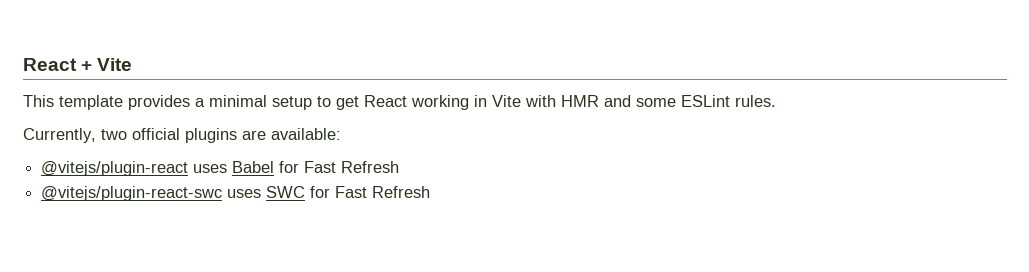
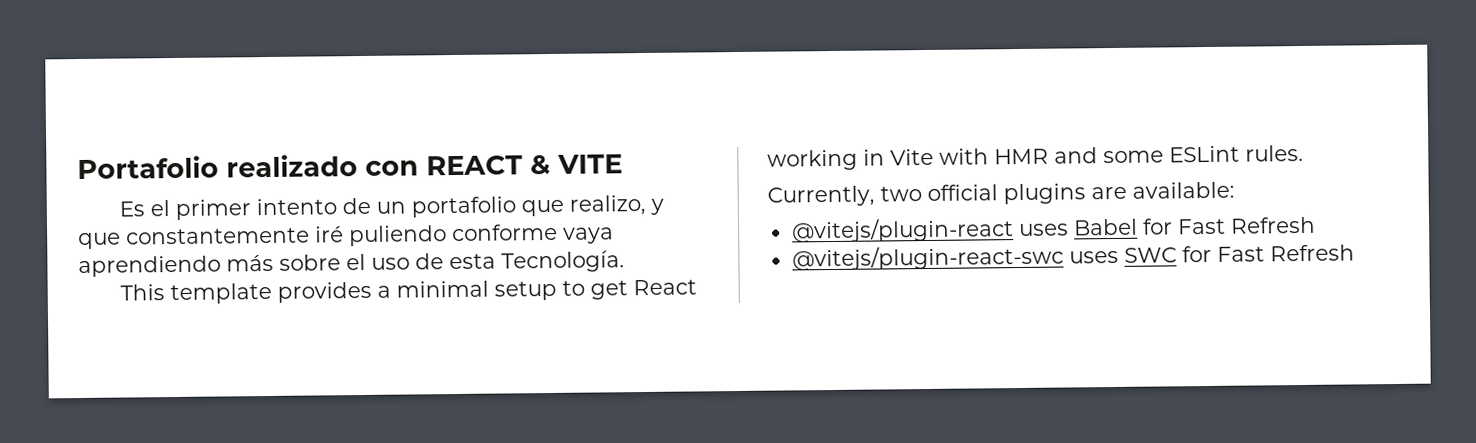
[23,58,133,71] React + Vite -> [77,154,623,180] [118,194,664,220] [78,223,614,250] [78,250,625,278] Portafolio realizado con REACT & VITE // Es el primer intento de un portafolio que realizo, y que constantemente iré puliendo conforme vaya aprendiendo más sobre el uso de esta Tecnología.

